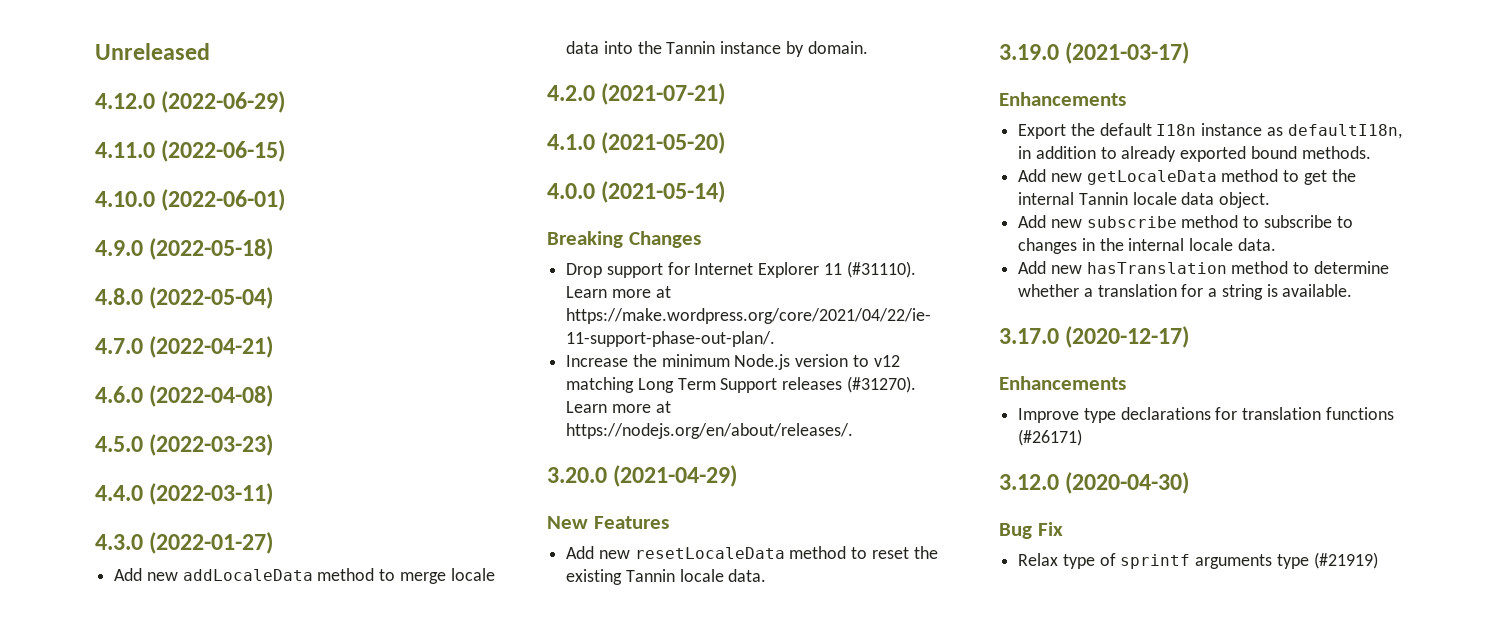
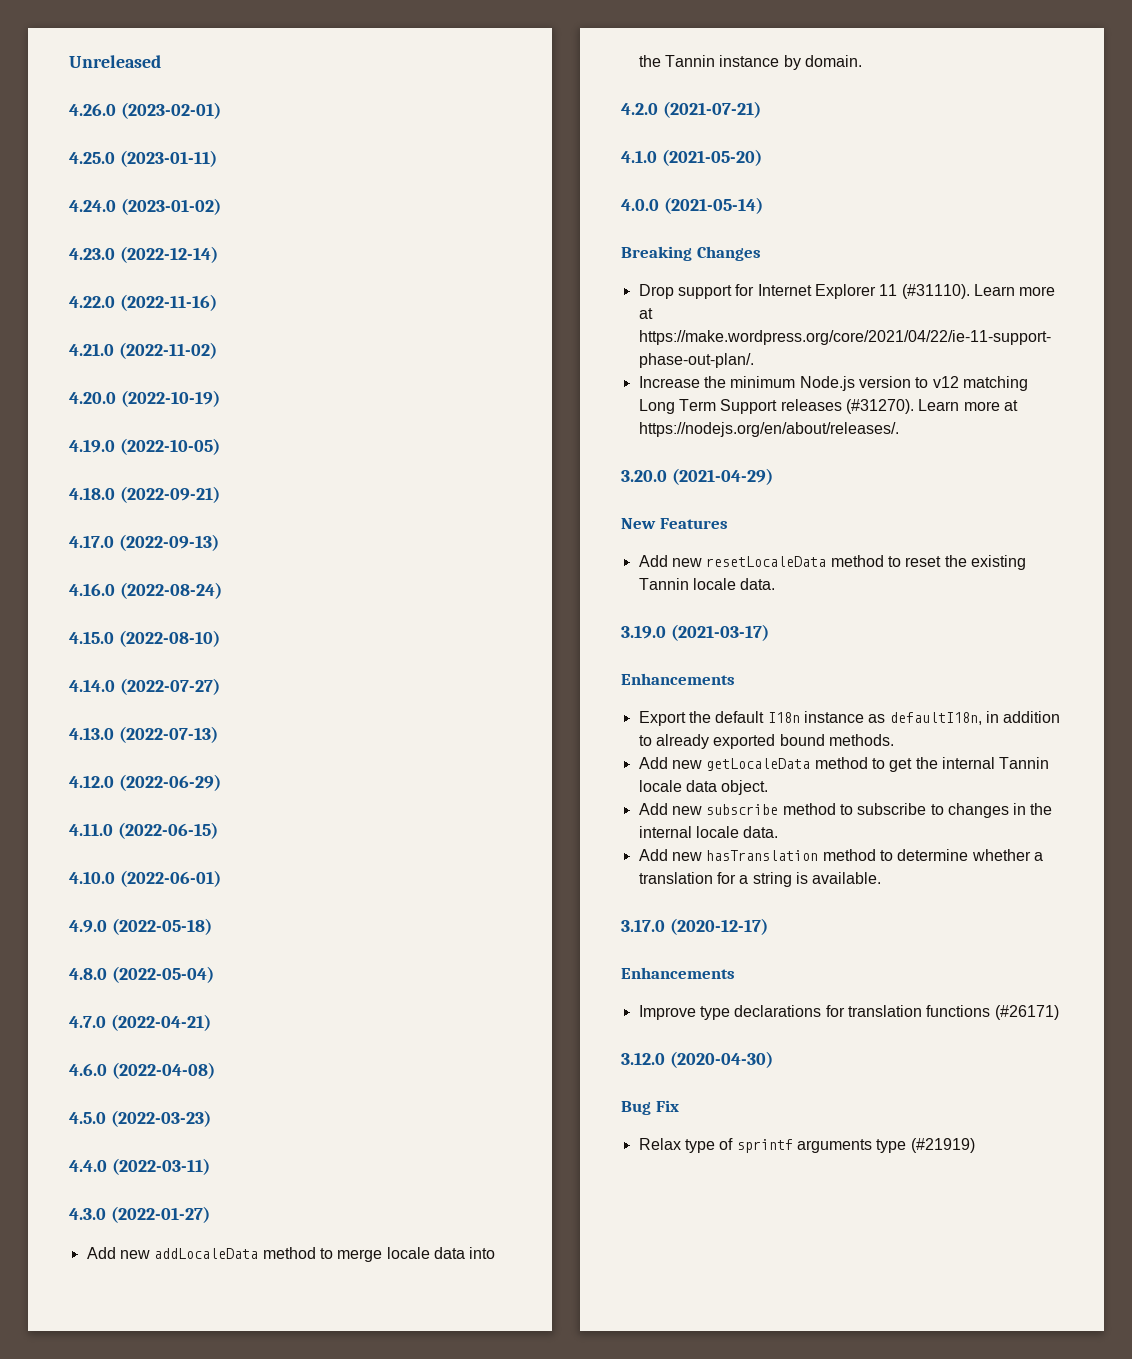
(210, 51) none -> [69,102,221,119] [69,150,217,167] [69,198,221,215] [69,246,218,263] [69,294,217,311] [69,342,217,359] [69,390,220,407] [69,438,220,455] [69,486,220,503] [69,534,219,551] [69,582,222,599] [69,630,220,647] [69,678,220,695] [69,726,218,743] // 4.26.0 (2023-02-01) // 4.25.0 (2023-01-11) // 4.24.0 (2023-01-02) // 4.23.0 (2022-12-14) // 4.22.0 (2022-11-16) // 4.21.0 (2022-11-02) // 4.20.0 (2022-10-19) // 4.19.0 (2022-10-05) // 4.18.0 (2022-09-21) // 4.17.0 (2022-09-13) // 4.16.0 (2022-08-24) // 4.15.0 (2022-08-10) // 4.14.0 (2022-07-27) // 4.13.0 (2022-07-13)

